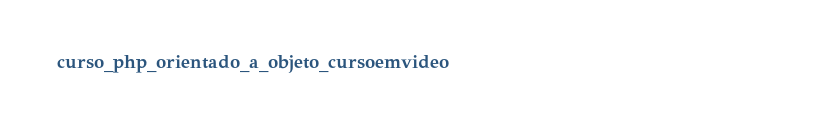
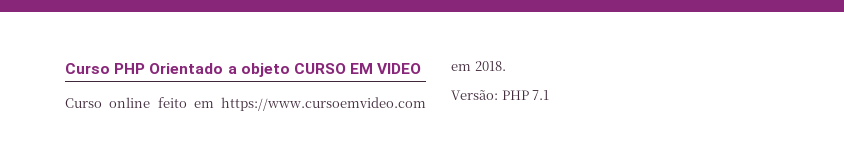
[57,55,449,73] curso_php_orientado_a_objeto_cursoemvideo -> [65,63,422,77] [65,97,426,111] [451,61,506,71] [451,90,550,100] Curso PHP Orientado a objeto CURSO EM VIDEO // Curso online feito em https://www.cursoemvideo.com em 2018. // Versão: PHP 7.1

